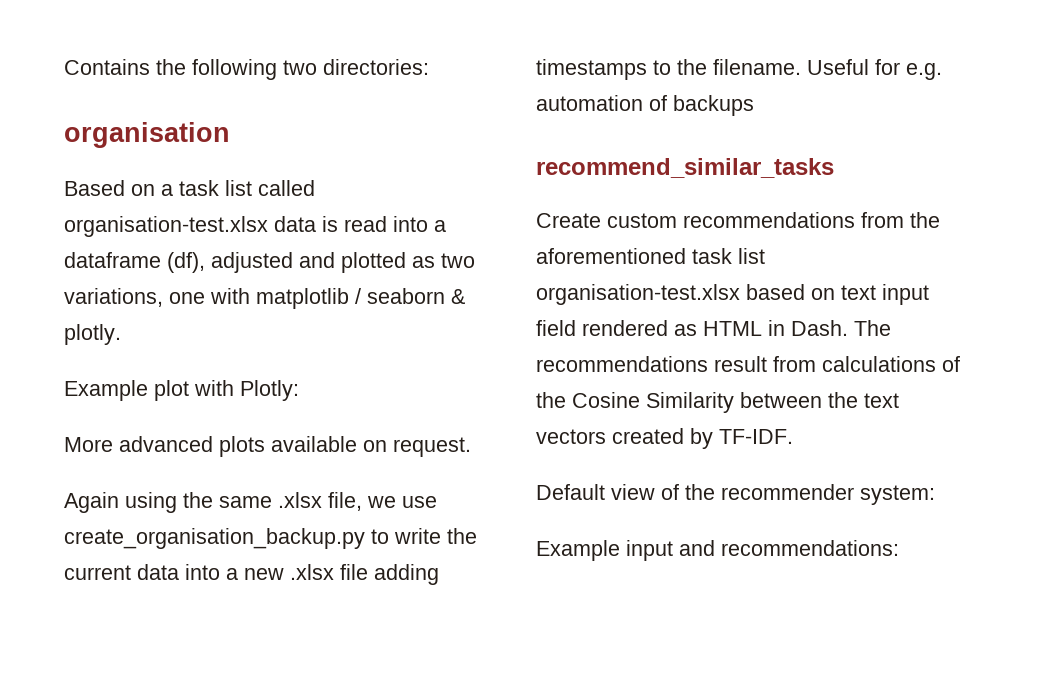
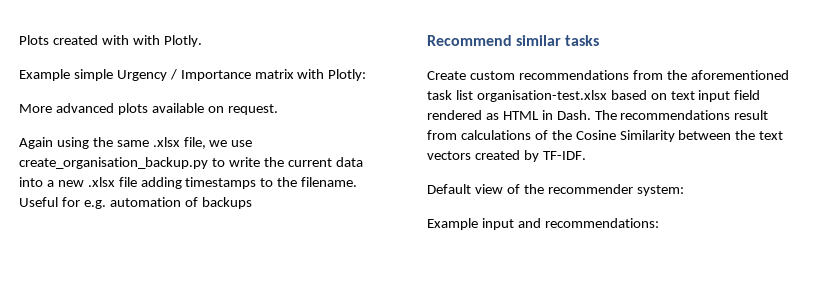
[64,59,429,80] [64,122,230,148] [64,180,315,196] [64,216,446,237] [64,252,475,273] [64,288,465,309] [64,324,121,345] [64,380,189,401] Contains the following two directories: // organisation // Based on a task list called organisation-test.xlsx data is read into a dataframe (df), adjusted and plotted as two variations, one with matplotlib / seaborn & plotly. // Example plot -> [19,35,202,47] [19,69,294,81] Plots created with with Plotly. // Example simple Urgency / Importance matrix
[536,158,834,178] recommend_similar_tasks -> [427,35,600,46] Recommend similar tasks

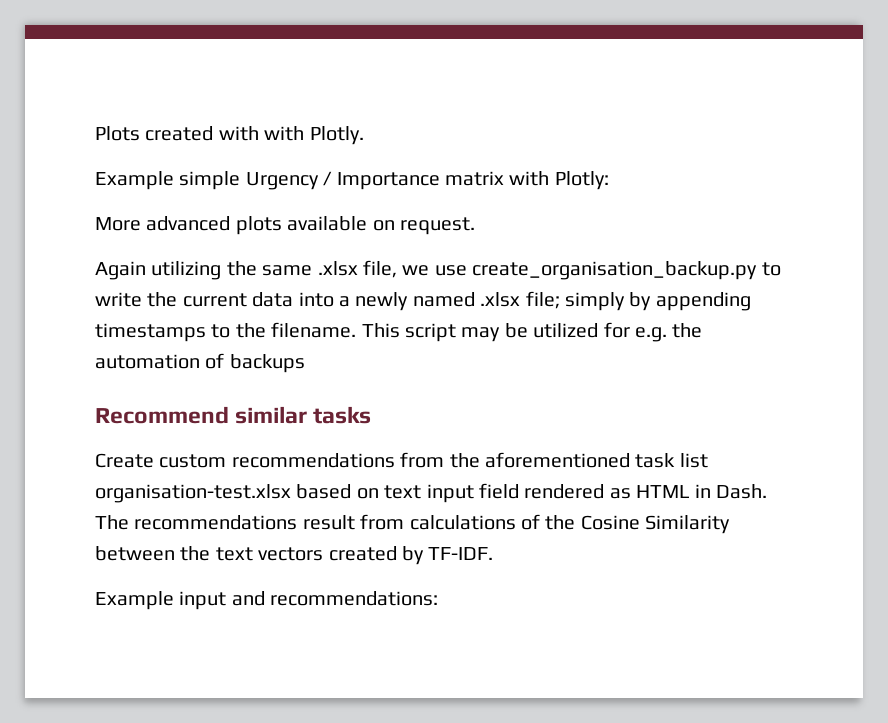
[56,137,89,149] using -> [151,261,222,280] utilizing
[57,177,358,189] [19,197,58,207] new .xlsx file adding timestamps to the filename. Useful -> [355,291,751,311] [95,322,599,342] newly named .xlsx file; simply by appending timestamps to the filename. This script may be utilized
(106, 204) none -> [672,323,703,338] the
[427,184,684,196] // Default view of the recommender system: -> (494, 553) none

